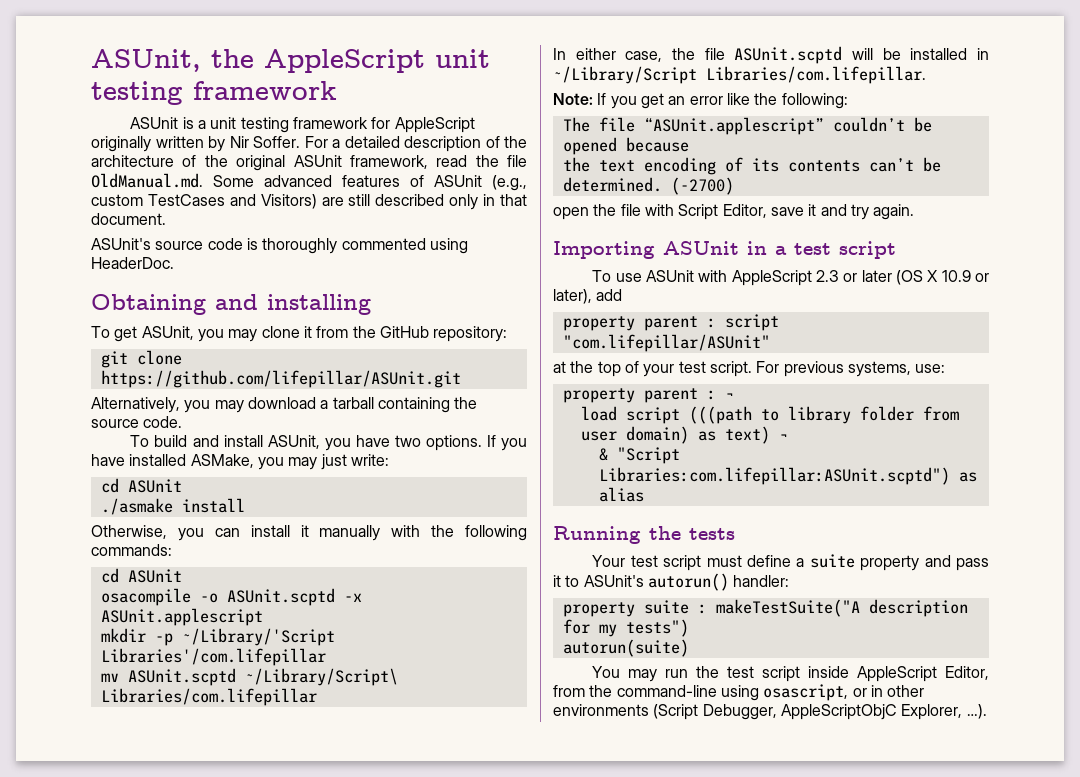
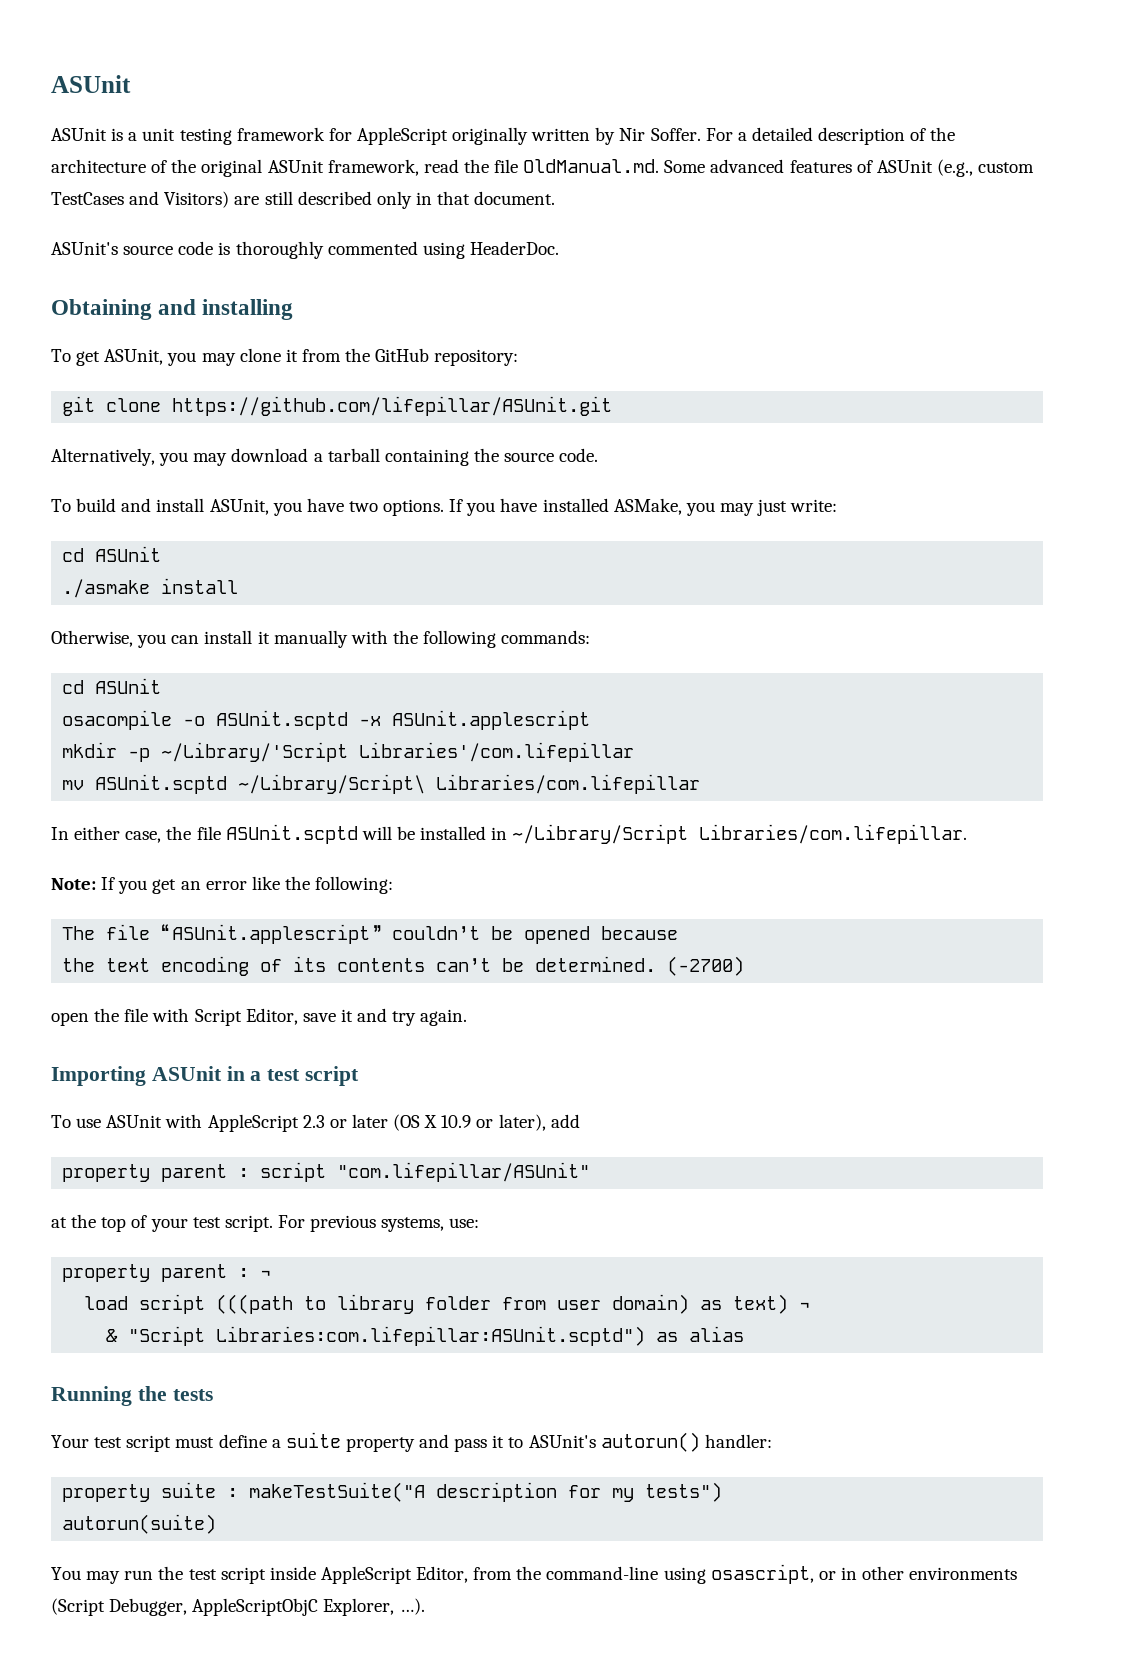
[91,49,490,73] [91,81,337,105] ASUnit, the AppleScript unit testing framework -> [51,75,131,93] ASUnit

